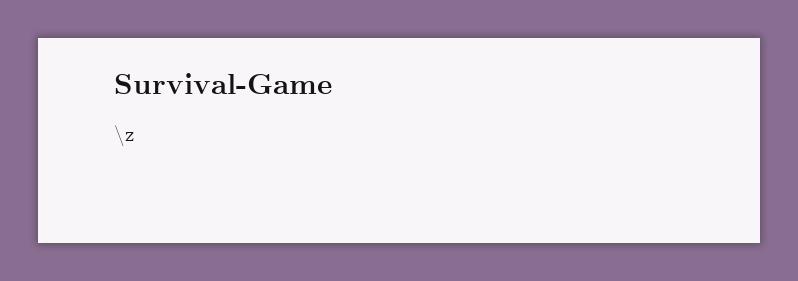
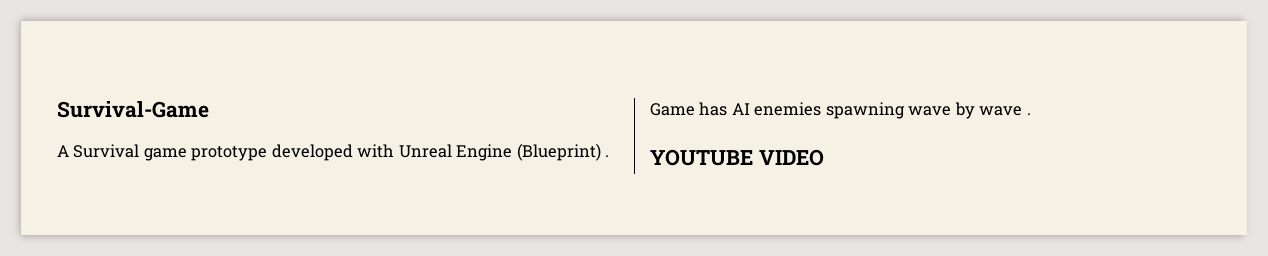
[114,125,134,147] \z -> [57,143,610,161] [650,102,1031,119] [650,149,824,166] A Survival game prototype developed with Unreal Engine (Blueprint) . Game has AI enemies spawning wave by wave . // YOUTUBE VIDEO

